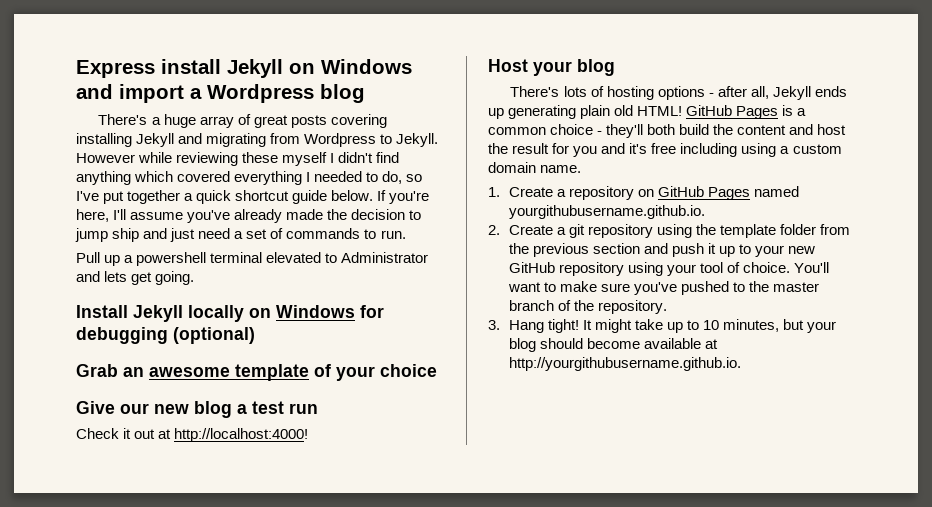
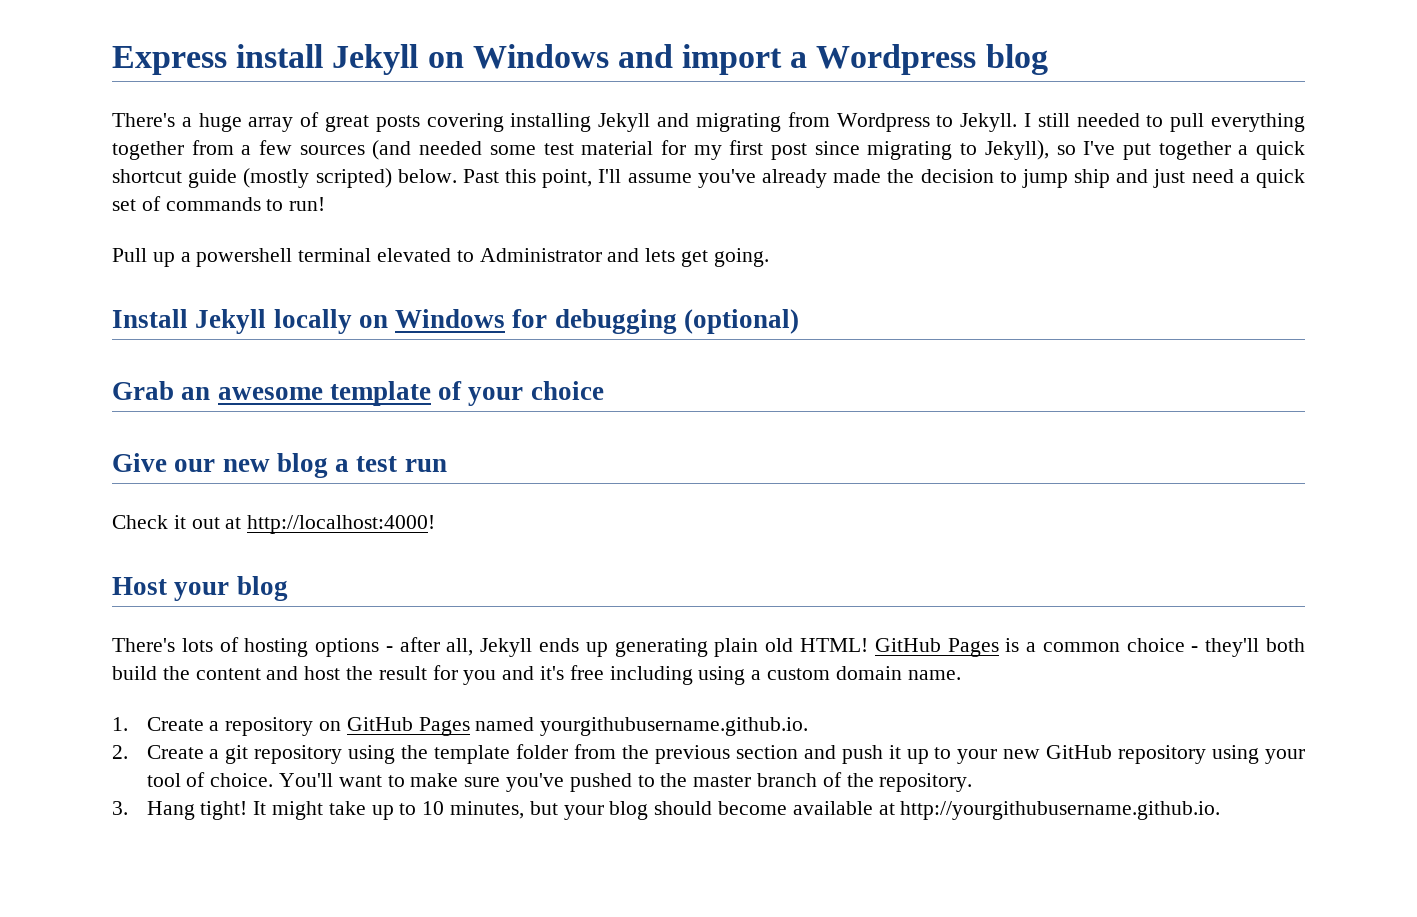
[76,152,400,166] [76,171,403,185] However while reviewing these myself I didn't find anything which covered everything I needed to do, -> [1023,113,1306,132] [112,140,1049,160] I still needed to pull everything together from a few sources (and needed some test material for my first post since migrating to Jekyll),
[331,190,430,204] [76,209,109,222] below. If you're here, -> [243,168,593,188] (mostly scripted) below. Past this point,
(244, 235) none -> [1255,169,1305,188] quick
[380,230,406,239] run. -> [289,197,326,211] run!

